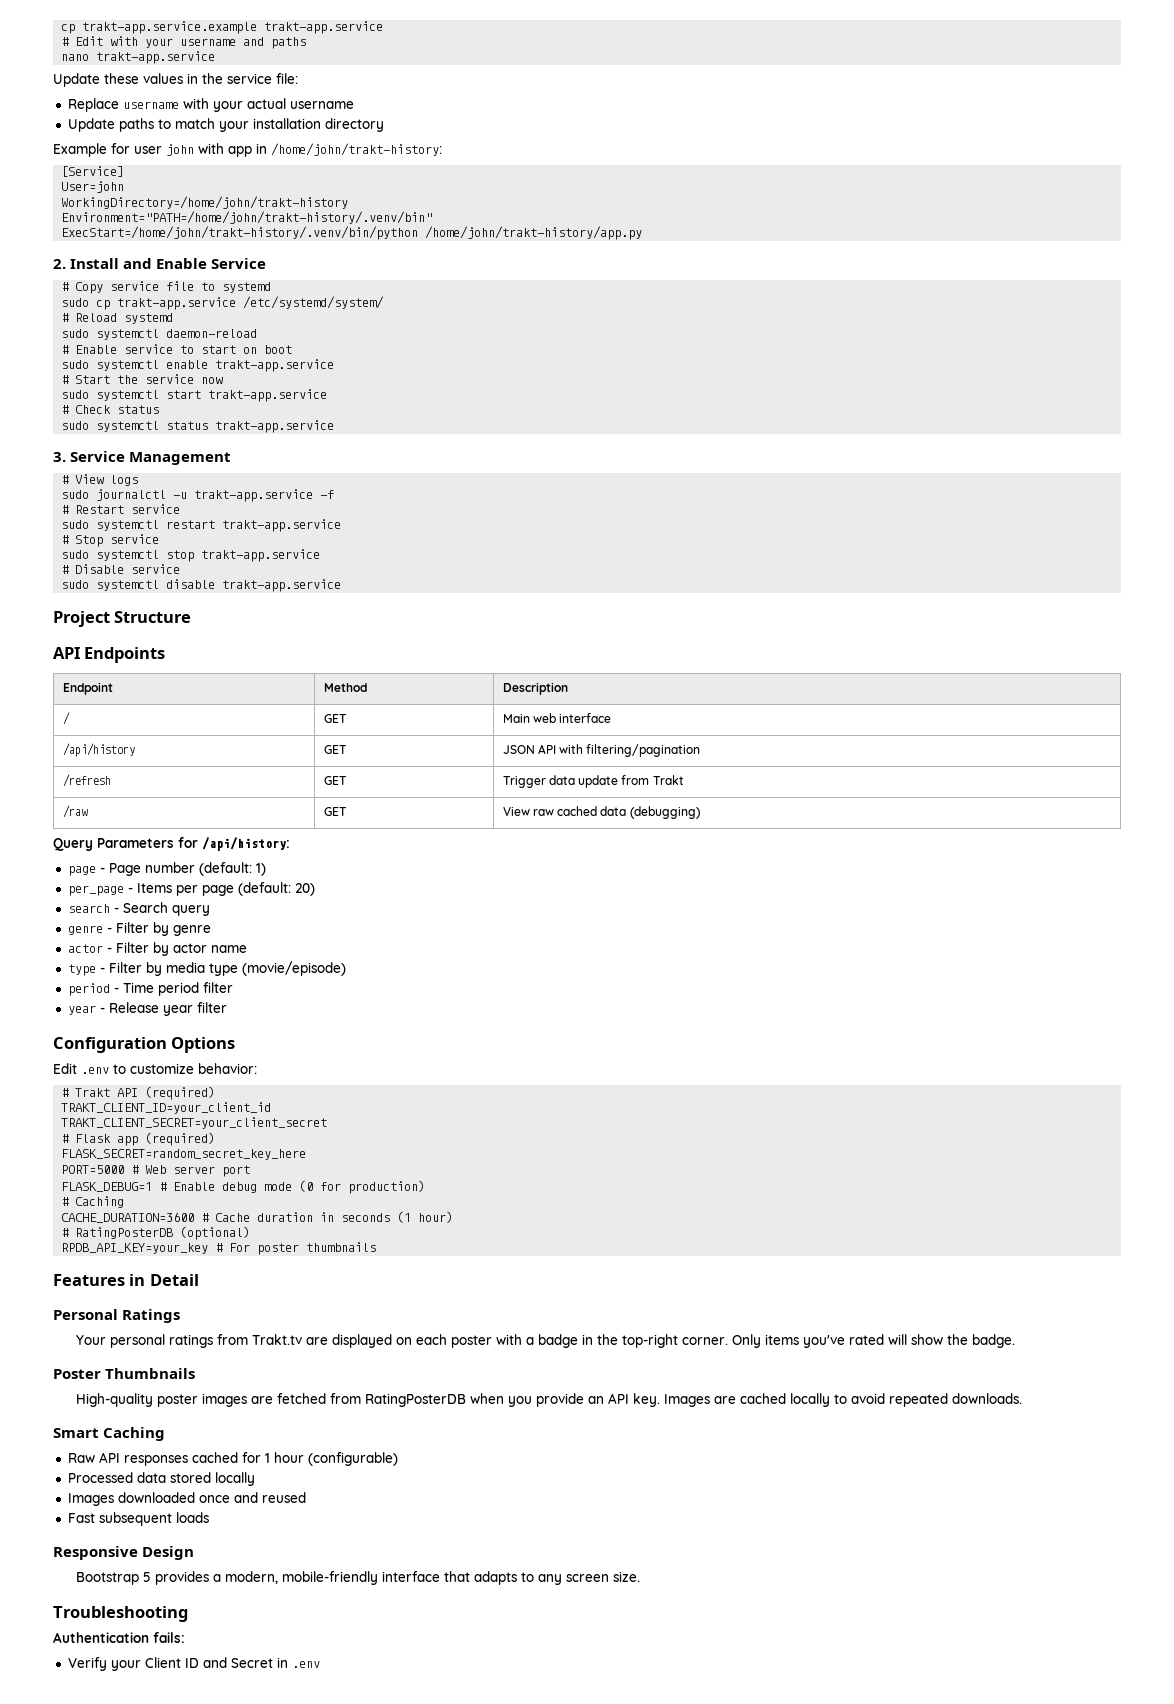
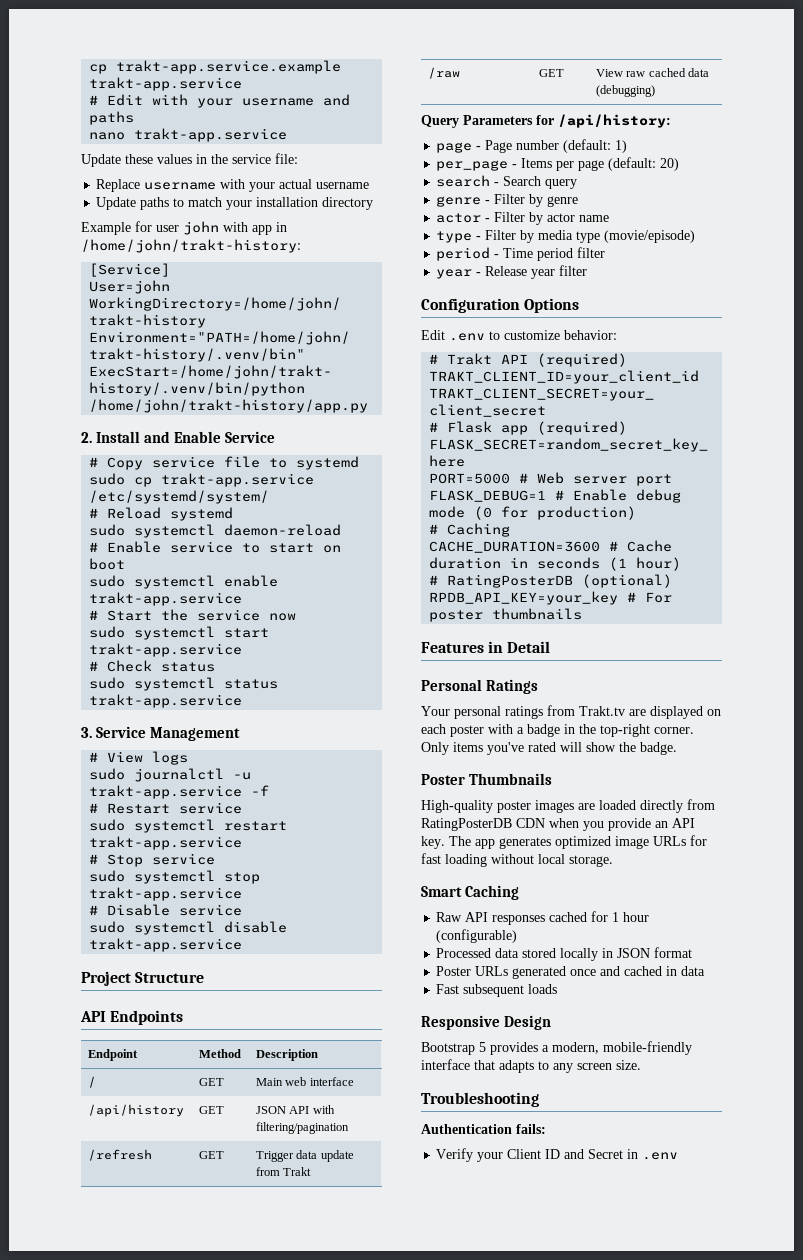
[277,1393,327,1404] fetched -> [599,800,683,813] loaded directly
(467, 1400) none -> [516,818,545,828] CDN
[664,1393,1023,1407] Images are cached locally to avoid repeated downloads. -> [449,835,707,849] [421,853,613,867] The app generates optimized image URLs for fast loading without local storage.
[67,1492,306,1506] // Images downloaded once and reused -> [602,947,693,958] [436,966,706,979] in JSON format // Poster URLs generated once and cached in data

